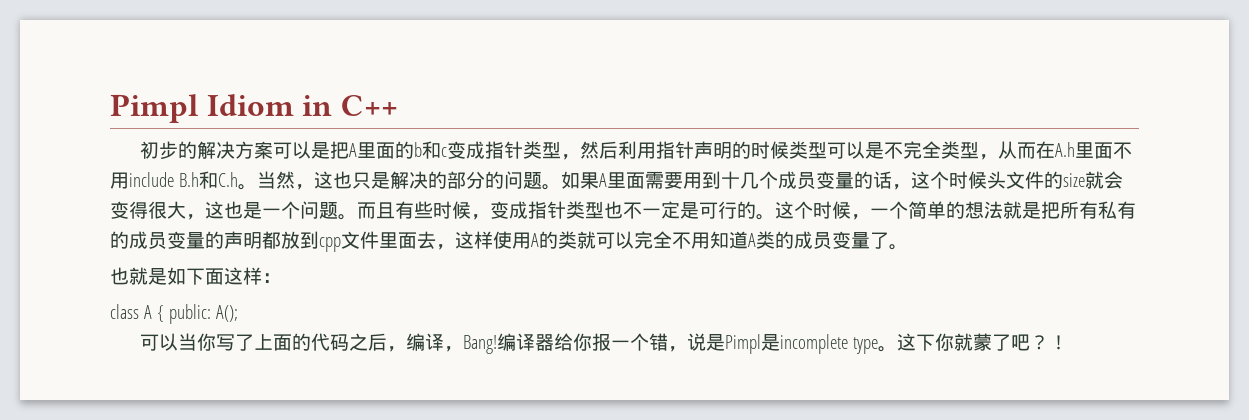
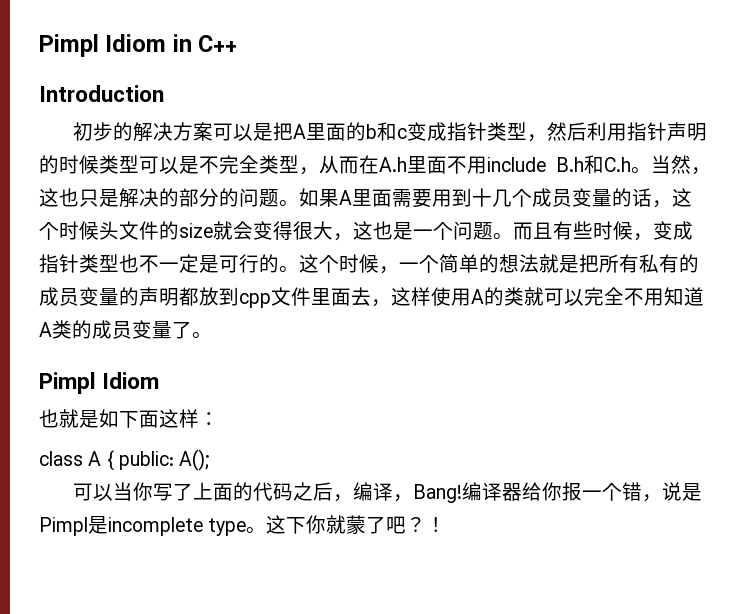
(398, 105) none -> [39,85,164,102] // Introduction
(908, 247) none -> [39,372,160,394] // Pimpl Idiom

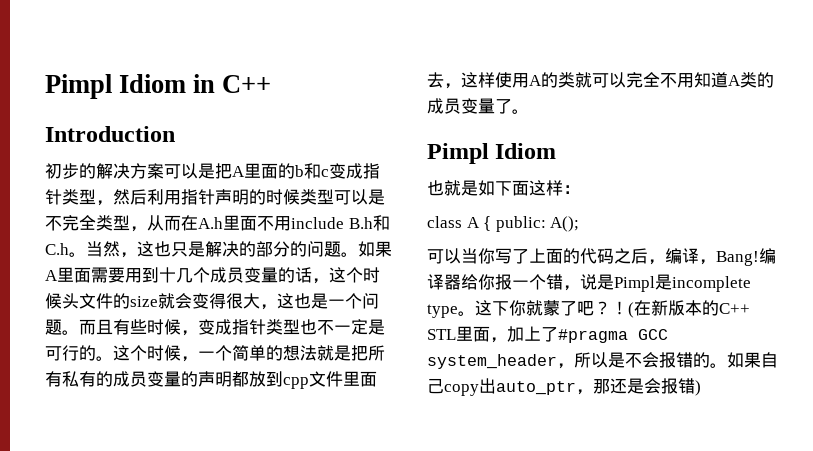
(447, 524) none -> [628,300,750,318] [427,326,668,343] [427,352,778,369] [427,378,701,396] (在新版本的C++ STL里面，加上了#pragma GCC system_header，所以是不会报错的。如果自己copy出auto_ptr，那还是会报错)

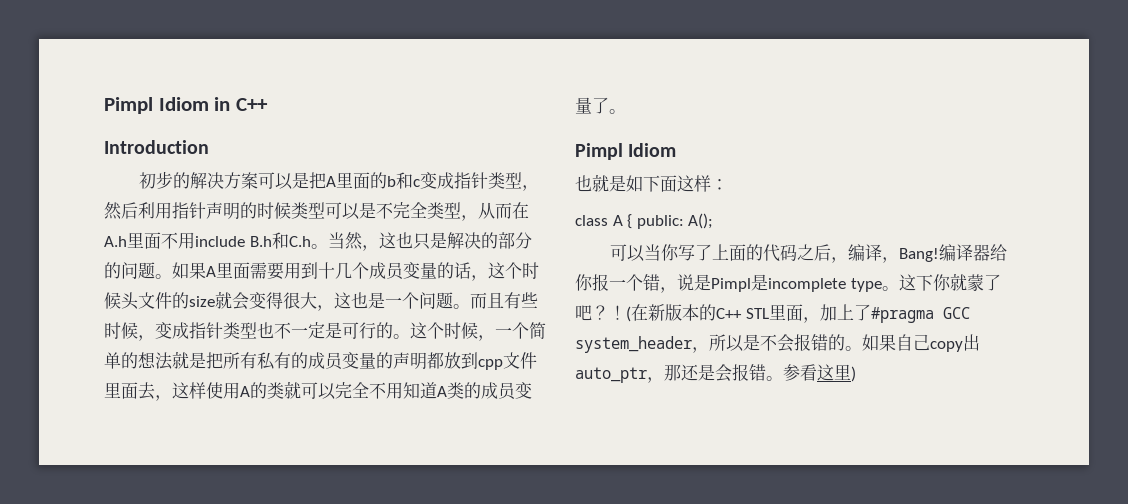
(695, 386) none -> [766,364,851,381] 。参看这里

